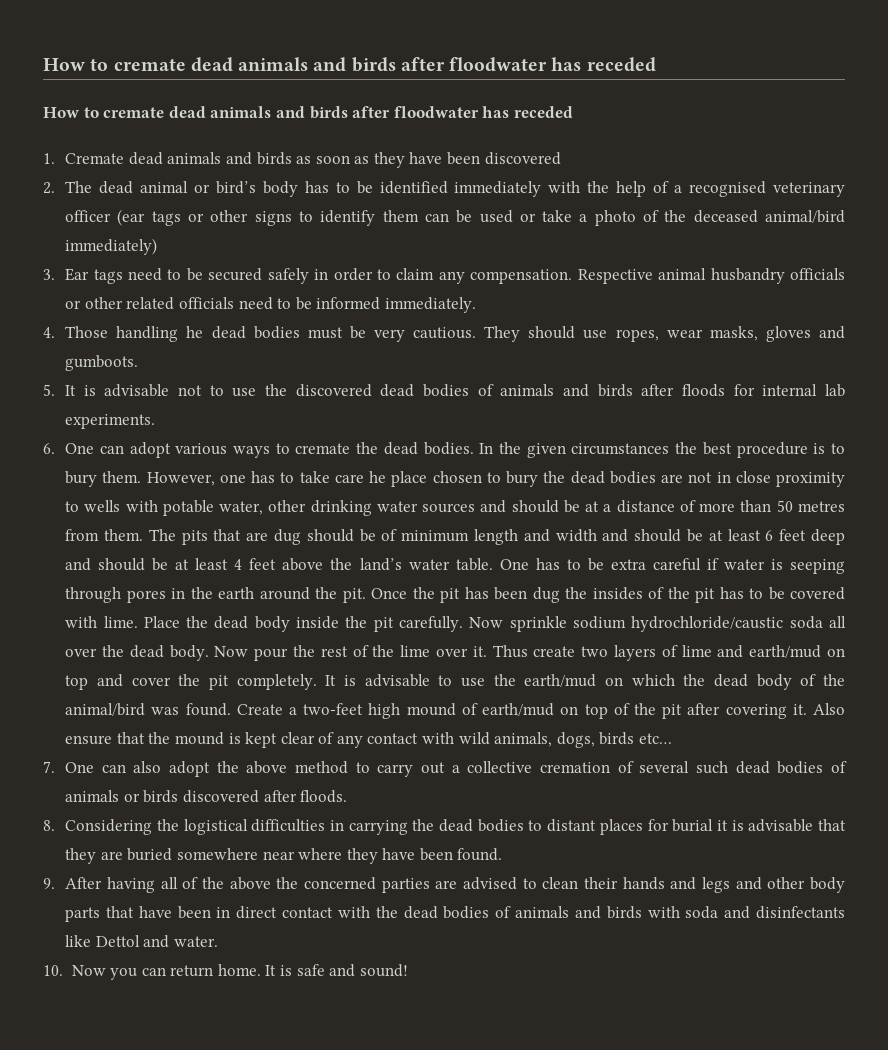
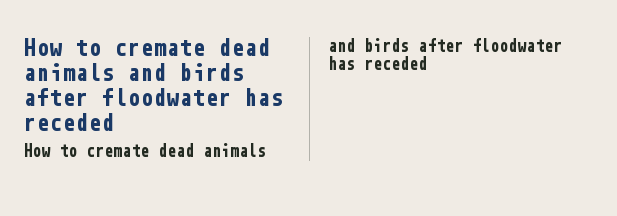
[43,152,561,168] [43,181,845,197] [65,209,845,226] [65,238,158,255] [43,268,845,284] [65,297,476,313] [43,326,845,342] [65,355,139,371] [43,384,846,397] [65,414,156,429] [43,442,846,458] [65,471,846,487] [65,500,845,516] [65,529,846,545] [65,558,845,574] [65,587,845,603] [65,616,846,632] [65,645,846,661] [65,674,845,690] [65,703,846,719] [65,732,673,748] [43,761,848,777] [65,790,348,803] [43,819,846,835] [65,848,503,864] [43,877,845,893] [65,906,845,922] [65,935,218,948] [43,964,408,980] // 1. Cremate dead animals and birds as soon as they have been discovered // 2. The dead animal or bird’s body has to be identified immediately with the help of a recognised veterinary officer (ear tags or other signs to identify them can be used or take a photo of the deceased animal/bird immediately) // 3. Ear tags need to be secured safely in order to claim any compensation. Respective animal husbandry officials or other related officials need to be informed immediately. // 4. Those handling he dead bodies must be very cautious. They should use ropes, wear masks, gloves and gumboots. // 5. It is advisable not to use the discovered dead bodies of animals and birds after floods for internal lab experiments. // 6. One can adopt various ways to cremate the dead bodies. In the given circumstances the best procedure is to bury them. However, one has to take care he place chosen to bury the dead bodies are not in close proximity to wells with potable water, other drinking water sources and should be at a distance of more than 50 metres from them. The pits that are dug should be of minimum length and width and should be at least 6 feet deep and should be at least 4 feet above the land’s water table. One has to be extra careful if water is seeping through pores in the earth around the pit. Once the pit has been dug the insides of the pit has to be covered with lime. Place the dead body inside the pit carefully. Now sprinkle sodium hydrochloride/caustic soda all over the dead body. Now pour the rest of the lime over it. Thus create two layers of lime and earth/mud on top and cover the pit completely. It is advisable to use the earth/mud on which the dead body of the animal/bird was found. Create a two-feet high mound of earth/mud on top of the pit after covering it. Also ensure that the mound is kept clear of any contact with wild animals, dogs, birds etc… // 7. One can also adopt the above method to carry out a collective cremation of several such dead bodies of animals or birds discovered after floods. // 8. Considering the logistical difficulties in carrying the dead bodies to distant places for burial it is advisable that they are buried somewhere near where they have been found. // 9. After having all of the above the concerned parties are advised to clean their hands and legs and other body parts that have been in direct contact with the dead bodies of animals and birds with soda and disinfectants like Dettol and water. // 10. Now you can return home. It is safe and sound! -> (427, 63) none

